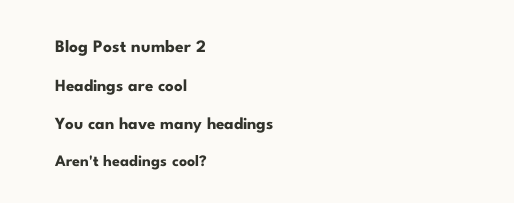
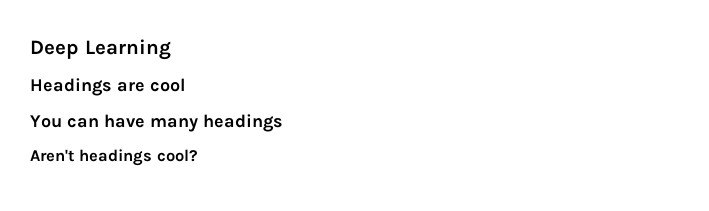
[55,39,206,56] Blog Post number 2 -> [30,39,171,60] Deep Learning

